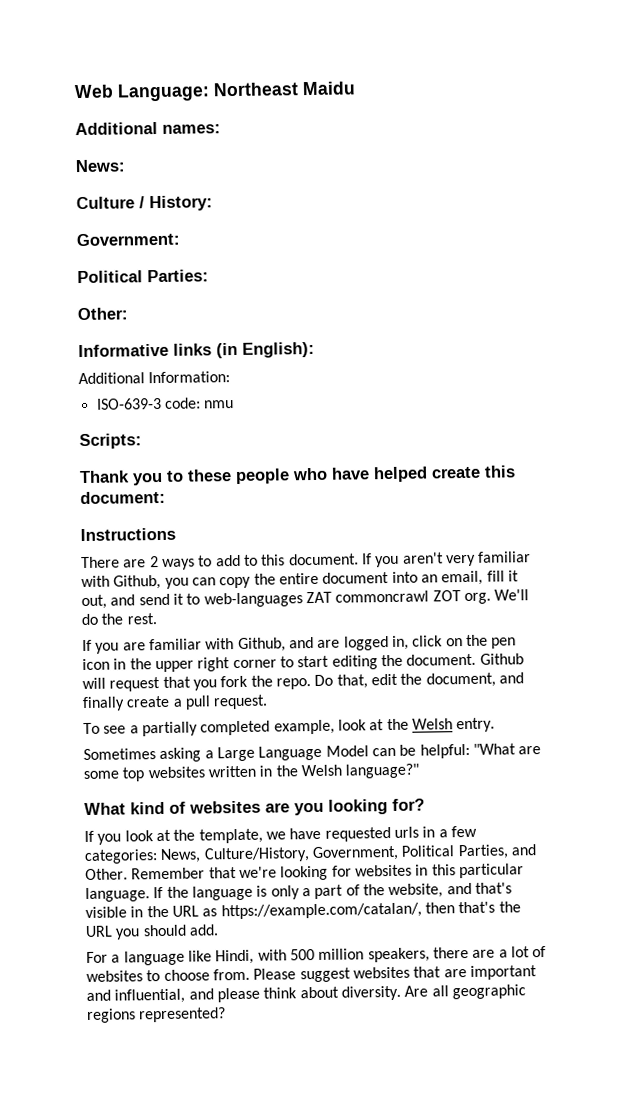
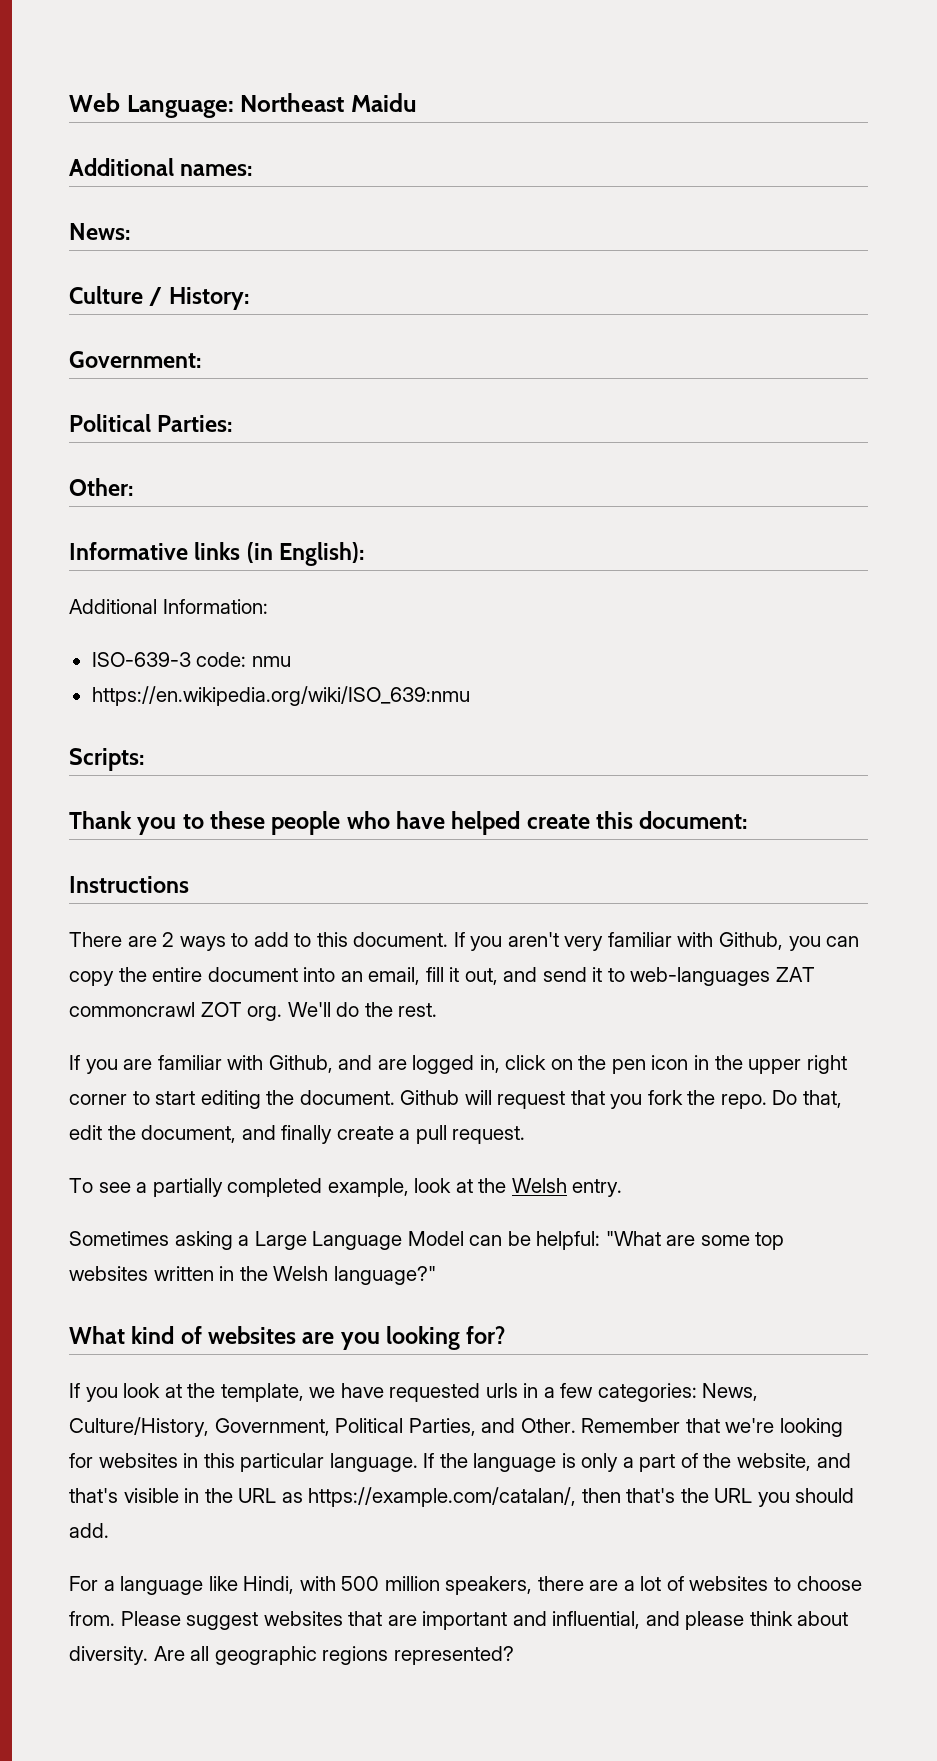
(235, 404) none -> [91,686,470,706] // https://en.wikipedia.org/wiki/ISO_639:nmu

